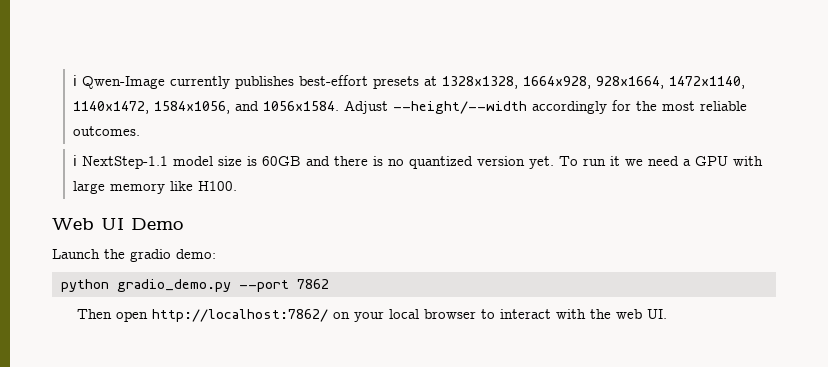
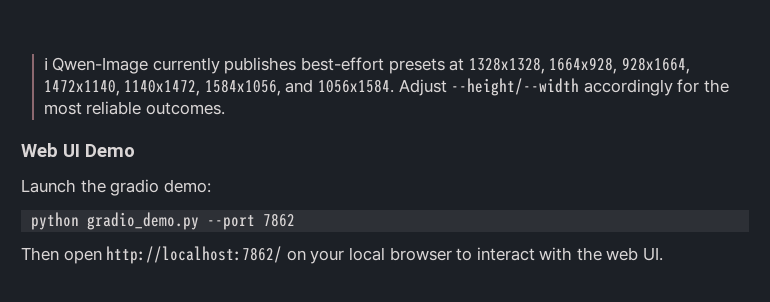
[73,155,764,169] [73,181,238,194] // ℹ NextStep-1.1 model size is 60GB and there is no quantized version yet. To run it we need a GPU with large memory like H100. -> (225, 108) none

